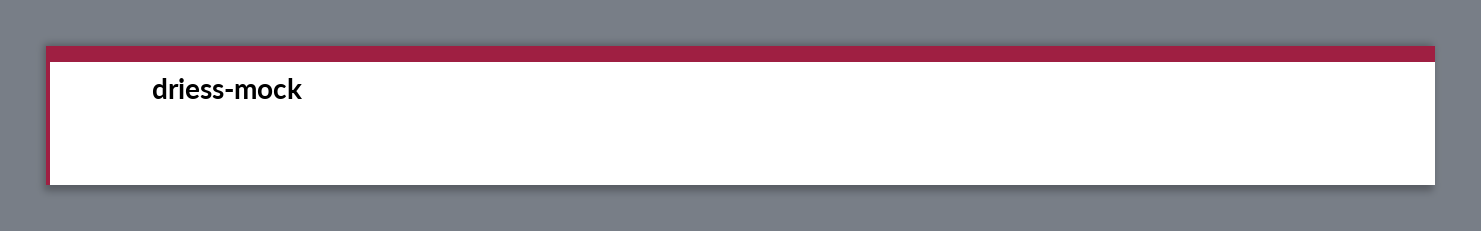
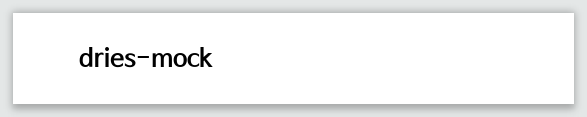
[152,78,302,99] driess-mock -> [79,47,213,68] dries-mock

